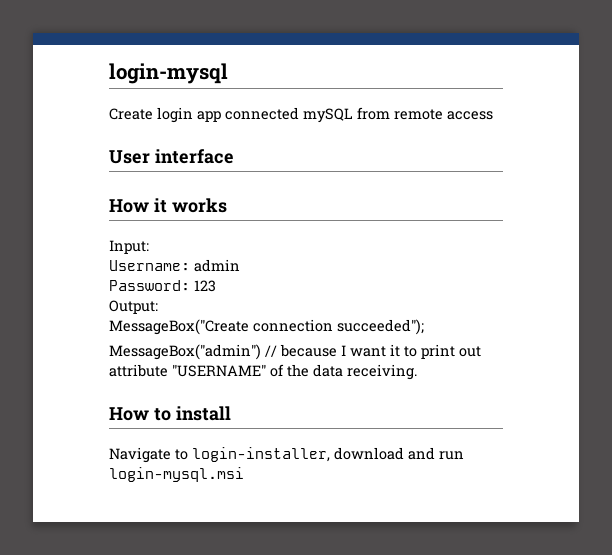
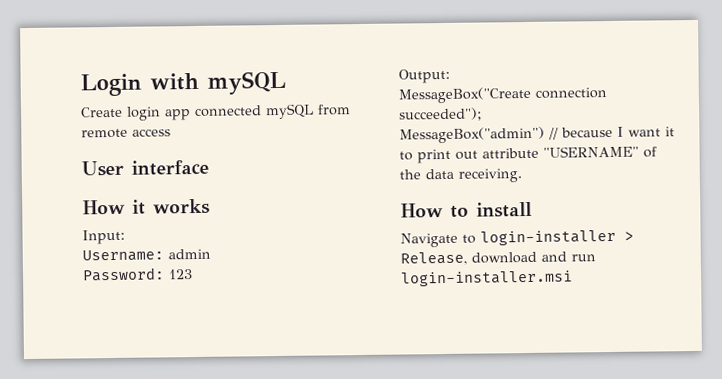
[109,63,228,84] login-mysql -> [80,70,286,97] Login with mySQL
[192,447,330,462] login-installer, -> [480,229,634,246] [400,251,467,266] login-installer > Release,
[109,467,244,482] login-mysql.msi -> [401,270,573,287] login-installer.msi

